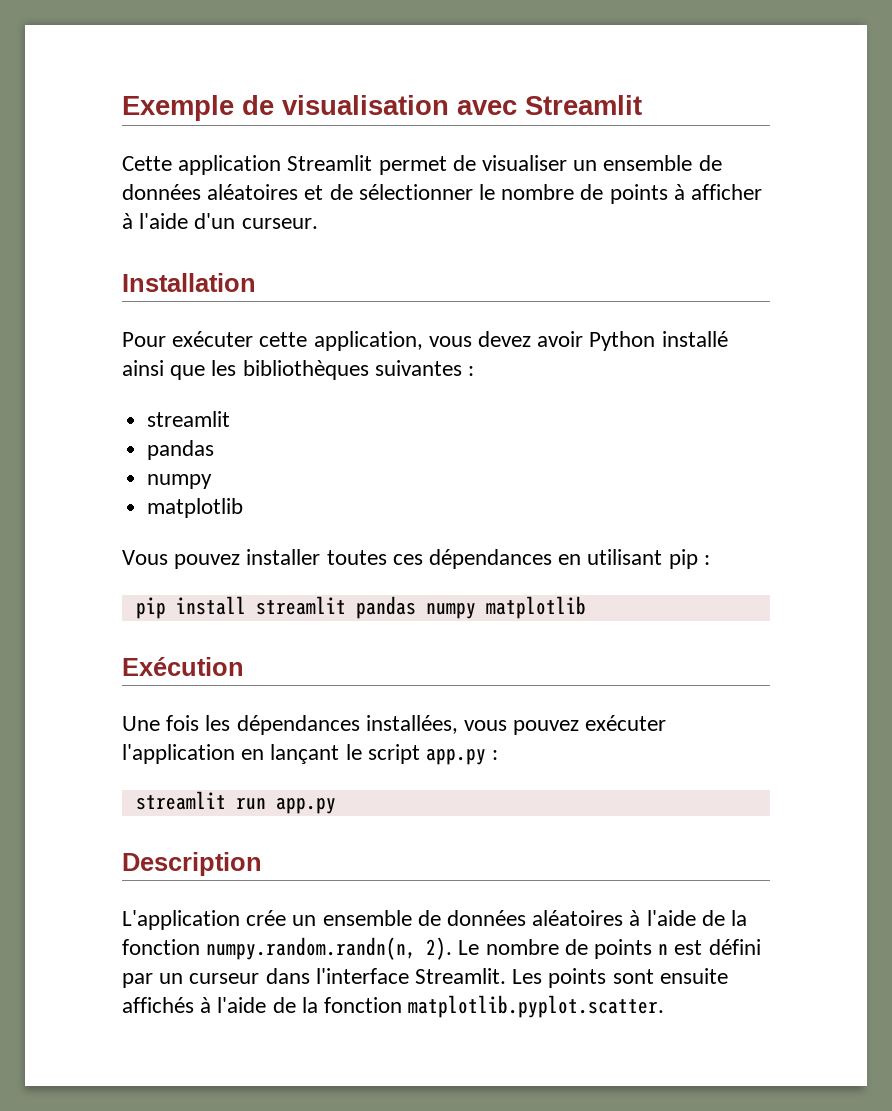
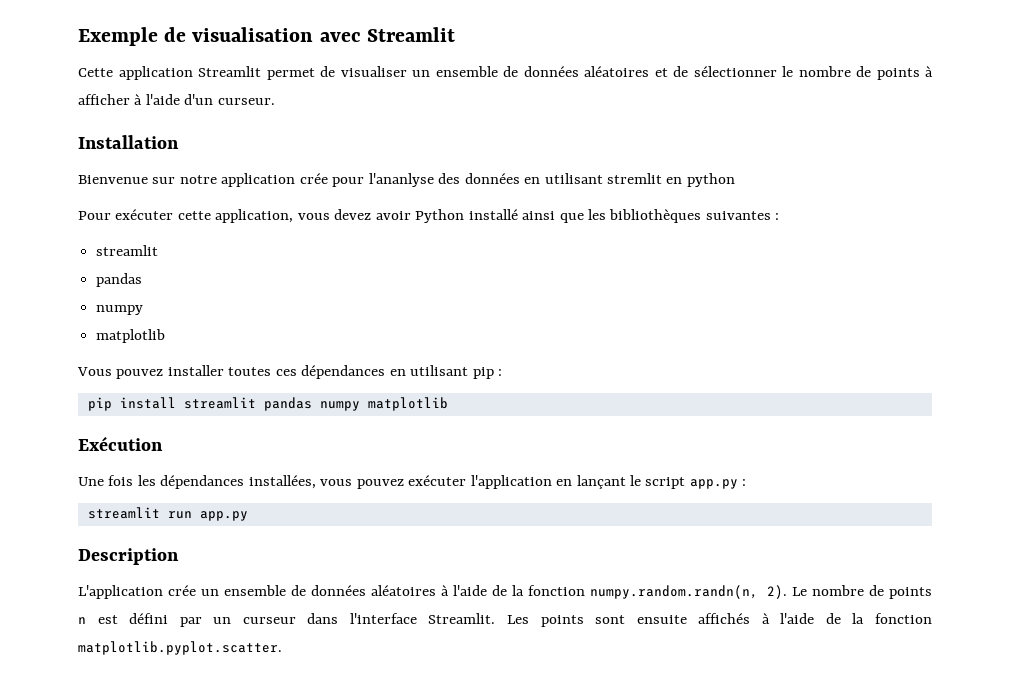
(256, 282) none -> [78,173,735,187] // Bienvenue sur notre application crée pour l'ananlyse des données en utilisant stremlit en python

